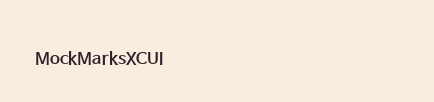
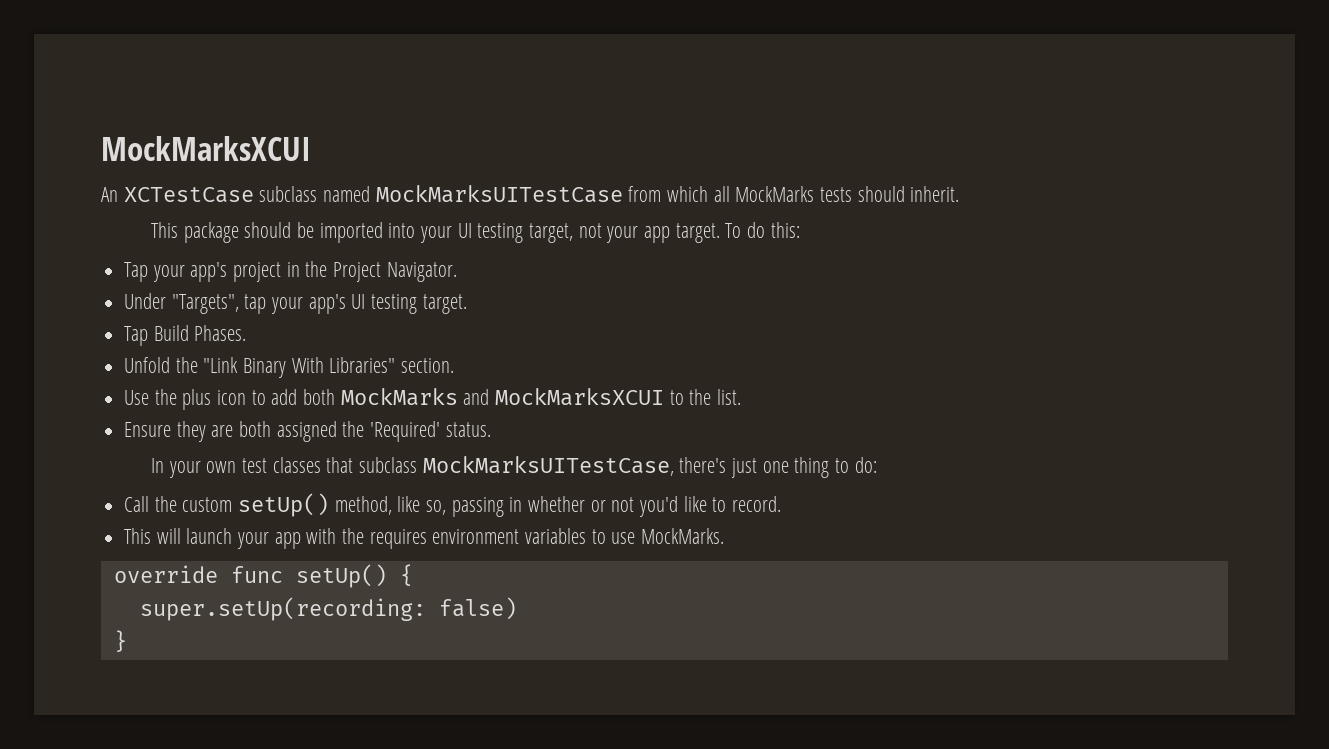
[35,51,163,65] MockMarksXCUI -> [101,136,311,161] [101,185,960,203] [150,222,800,243] [124,261,457,282] [124,293,467,314] [124,325,247,346] [124,357,455,378] [124,388,742,410] [124,421,491,442] [150,456,877,478] [124,493,782,517] [124,528,725,549] [113,564,413,588] [139,597,517,621] [113,630,127,652] MockMarksXCUI // An XCTestCase subclass named MockMarksUITestCase from which all MockMarks tests should inherit. // This package should be imported into your UI testing target, not your app target. To do this: // Tap your app's project in the Project Navigator. // Under "Targets", tap your app's UI testing target. // Tap Build Phases. // Unfold the "Link Binary With Libraries" section. // Use the plus icon to add both MockMarks and MockMarksXCUI to the list. // Ensure they are both assigned the 'Required' status. // In your own test classes that subclass MockMarksUITestCase, there's just one thing to do: // Call the custom setUp() method, like so, passing in whether or not you'd like to record. // This will launch your app with the requires environment variables to use MockMarks. // override func setUp() { // super.setUp(recording: false) // }

